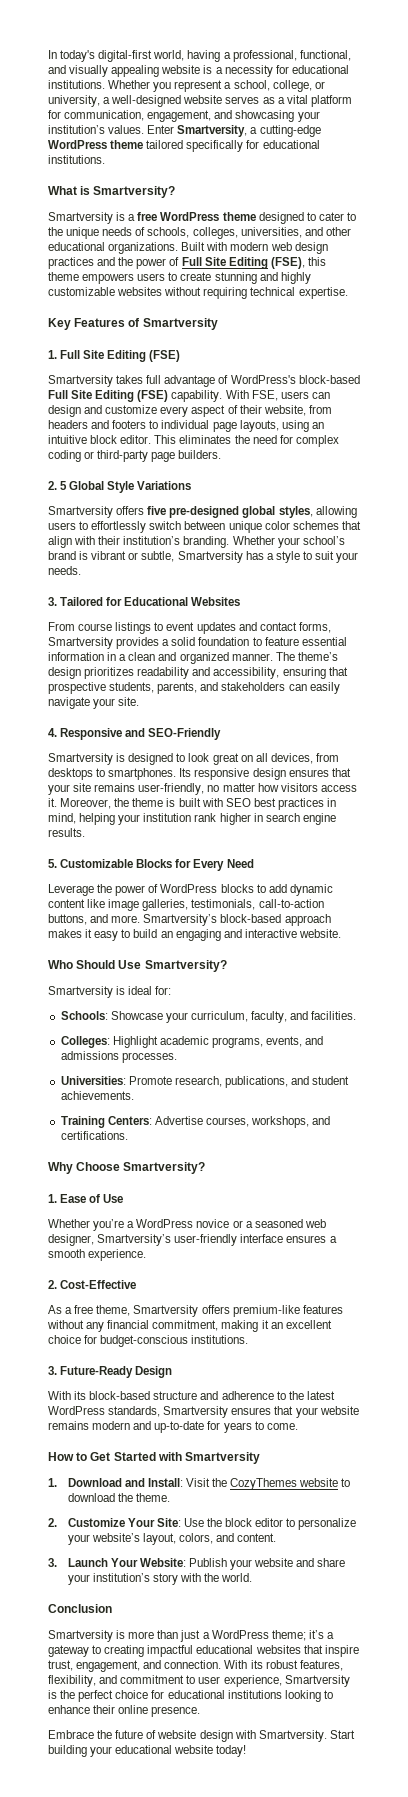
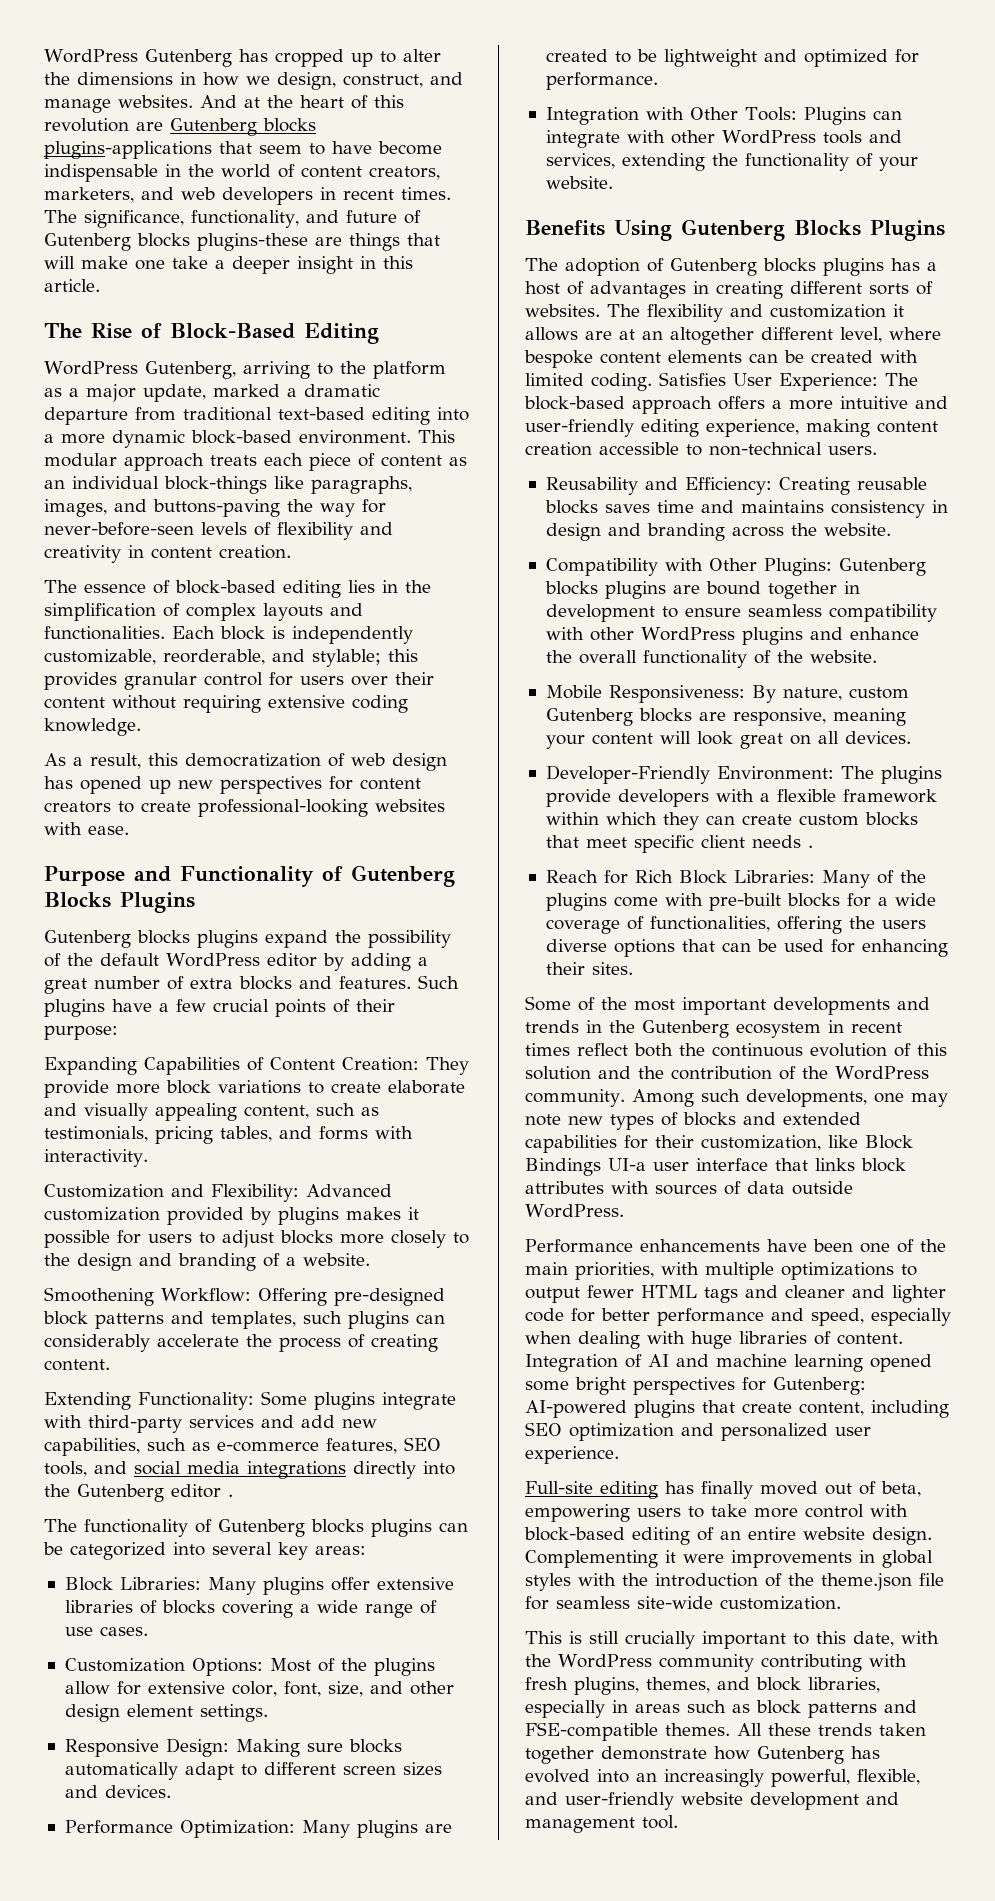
[48,50,351,62] [48,65,349,77] [48,80,325,92] [48,95,352,107] [48,110,320,122] [48,125,321,137] [48,140,320,152] [48,155,105,164] [48,186,176,198] [48,212,356,224] [48,227,351,239] [48,242,328,254] [48,257,326,269] [48,272,311,284] [48,287,348,299] [48,318,218,330] [48,350,181,362] [48,375,360,387] [48,390,330,402] [48,405,332,417] [48,420,324,432] [48,435,339,447] [48,450,222,462] [48,481,192,493] [48,506,357,518] [48,521,361,533] [48,536,345,548] [48,551,359,563] [48,566,81,575] [48,597,241,606] [48,622,331,634] [48,637,347,649] [48,652,338,664] [48,667,348,679] [48,682,340,694] [48,697,140,709] [48,728,222,740] [48,753,339,765] [48,768,351,780] [48,783,357,795] [48,798,337,810] [48,813,336,825] [48,828,85,837] [48,859,254,871] [48,884,333,896] [48,899,324,911] [48,914,331,926] [48,929,341,941] [48,960,227,972] [48,986,172,998] [60,1011,357,1023] [60,1036,324,1048] [60,1051,177,1063] [60,1076,350,1088] [60,1091,134,1100] [60,1116,331,1128] [60,1131,128,1140] [48,1162,206,1174] [48,1194,124,1203] [48,1219,326,1231] [48,1234,337,1246] [48,1249,147,1261] [48,1280,137,1289] [48,1305,343,1317] [47,1320,332,1332] [48,1335,249,1347] [48,1366,173,1378] [48,1391,335,1400] [48,1406,359,1418] [48,1421,298,1433] [48,1452,261,1464] [48,1478,351,1490] [67,1493,170,1502] [48,1518,357,1530] [67,1533,277,1545] [48,1558,346,1570] [67,1573,253,1585] [48,1604,112,1613] [48,1630,334,1642] [48,1645,359,1657] [48,1660,343,1672] [48,1675,350,1687] [48,1690,333,1702] [48,1705,201,1717] [48,1730,355,1742] [48,1745,247,1757] In today's digital-first world, having a professional, functional, and visually appealing website is a necessity for educational institutions. Whether you represent a school, college, or university, a well-designed website serves as a vital platform for communication, engagement, and showcasing your institution’s values. Enter Smartversity, a cutting-edge WordPress theme tailored specifically for educational institutions. // What is Smartversity? // Smartversity is a free WordPress theme designed to cater to the unique needs of schools, colleges, universities, and other educational organizations. Built with modern web design practices and the power of Full Site Editing (FSE), this theme empowers users to create stunning and highly customizable websites without requiring technical expertise. // Key Features of Smartversity // 1. Full Site Editing (FSE) // Smartversity takes full advantage of WordPress's block-based Full Site Editing (FSE) capability. With FSE, users can design and customize every aspect of their website, from headers and footers to individual page layouts, using an intuitive block editor. This eliminates the need for complex coding or third-party page builders. // 2. 5 Global Style Variations // Smartversity offers five pre-designed global styles, allowing users to effortlessly switch between unique color schemes that align with their institution’s branding. Whether your school’s brand is vibrant or subtle, Smartversity has a style to suit your needs. // 3. Tailored for Educational Websites // From course listings to event updates and contact forms, Smartversity provides a solid foundation to feature essential information in a clean and organized manner. The theme’s design prioritizes readability and accessibility, ensuring that prospective students, parents, and stakeholders can easily navigate your site. // 4. Responsive and SEO-Friendly // Smartversity is designed to look great on all devices, from desktops to smartphones. Its responsive design ensures that your site remains user-friendly, no matter how visitors access it. Moreover, the theme is built with SEO best practices in mind, helping your institution rank higher in search engine results. // 5. Customizable Blocks for Every Need // Leverage the power of WordPress blocks to add dynamic content like image galleries, testimonials, call-to-action buttons, and more. Smartversity’s block-based approach makes it easy to build an engaging and interactive website. // Who Should Use Smartversity? // Smartversity is ideal for: // Schools: Showcase your curriculum, faculty, and facilities. // Colleges: Highlight academic programs, events, and admissions processes. // Universities: Promote research, publications, and student achievements. // Training Centers: Advertise courses, workshops, and certifications. // Why Choose Smartversity? // 1. Ease of Use // Whether you’re a WordPress novice or a seasoned web designer, Smartversity’s user-friendly interface ensures a smooth experience. // 2. Cost-Effective // As a free theme, Smartversity offers premium-like features without any financial commitment, making it an excellent choice for budget-conscious institutions. // 3. Future-Ready Design // With its block-based structure and adherence to the latest WordPress standards, Smartversity ensures that your website remains modern and up-to-date for years to come. // How to Get Started with Smartversity // 1. Download and Install: Visit the CozyThemes website to download the theme. // 2. Customize Your Site: Use the block editor to personalize your website’s layout, colors, and content. // 3. Launch Your Website: Publish your website and share your institution’s story with the world. // Conclusion // Smartversity is more than just a WordPress theme; it’s a gateway to creating impactful educational websites that inspire trust, engagement, and connection. With its robust features, flexibility, and commitment to user experience, Smartversity is the perfect choice for educational institutions looking to enhance their online presence. // Embrace the future of website design with Smartversity. Start building your educational website today! -> [44,49,441,67] [44,72,463,90] [44,95,404,113] [44,118,316,136] [44,141,442,159] [44,164,440,182] [44,187,451,205] [44,210,421,228] [44,233,440,251] [44,256,413,274] [44,279,100,292] [44,323,379,344] [44,361,446,379] [44,384,380,402] [44,407,469,425] [44,430,455,448] [44,453,467,471] [44,476,412,494] [44,499,386,517] [44,522,393,540] [44,545,291,563] [44,580,431,598] [44,603,363,621] [44,626,413,644] [44,649,418,667] [44,672,434,690] [44,695,408,713] [44,718,141,736] [44,753,447,771] [44,776,421,794] [44,799,445,817] [44,822,129,835] [44,865,455,887] [44,892,195,913] [44,930,451,948] [44,953,428,971] [44,975,459,994] [44,999,395,1017] [44,1025,118,1040] [44,1057,469,1075] [44,1080,465,1098] [44,1103,379,1121] [44,1126,413,1144] [44,1149,148,1167] [44,1184,392,1202] [44,1207,419,1225] [44,1230,469,1248] [44,1253,370,1271] [44,1287,445,1306] [43,1311,445,1329] [44,1334,438,1352] [44,1359,110,1371] [44,1391,456,1410] [44,1415,377,1433] [44,1437,441,1456] [44,1461,455,1479] [44,1484,233,1502] [44,1519,468,1537] [43,1542,366,1560] [64,1577,454,1595] [64,1600,437,1618] [64,1626,148,1636] [64,1658,435,1676] [64,1681,454,1697] [64,1704,268,1722] [64,1738,402,1757] [64,1762,442,1780] [64,1785,171,1798] [64,1820,452,1838] [545,49,919,67] [545,72,658,90] [545,107,902,125] [545,130,902,148] [545,153,918,171] [545,176,613,189] [525,219,945,241] [525,258,937,276] [525,281,933,299] [525,304,904,322] [525,327,941,345] [524,350,918,368] [525,372,918,391] [524,396,948,414] [525,419,938,437] [525,442,877,456] [545,477,927,495] [544,500,948,518] [545,523,891,541] [545,558,926,576] [544,581,860,599] [545,604,937,622] [545,627,919,645] [545,650,877,668] [545,685,909,703] [545,708,906,726] [545,731,911,749] [545,765,942,784] [545,789,937,807] [545,812,918,830] [545,835,813,853] [545,870,926,888] [545,893,936,911] [545,916,926,934] [545,939,948,957] [545,962,633,975] [525,996,930,1015] [525,1020,902,1038] [525,1043,947,1057] [525,1066,929,1080] [525,1089,948,1107] [525,1112,861,1130] [525,1135,913,1153] [525,1158,906,1176] [525,1181,853,1195] [525,1204,624,1218] [525,1239,946,1253] [525,1262,917,1280] [525,1285,946,1303] [525,1308,951,1326] [525,1331,903,1349] [525,1354,932,1372] [525,1377,866,1395] [525,1400,949,1418] [525,1422,871,1441] [525,1446,619,1464] [525,1481,921,1499] [525,1504,908,1522] [524,1527,932,1545] [525,1550,933,1568] [525,1573,944,1591] [525,1596,841,1610] [525,1631,939,1649] [525,1654,907,1672] [525,1677,880,1695] [525,1700,917,1718] [525,1722,926,1741] [525,1746,880,1764] [525,1769,920,1787] [525,1792,899,1810] [525,1815,678,1833] WordPress Gutenberg has cropped up to alter the dimensions in how we design, construct, and manage websites. And at the heart of this revolution are Gutenberg blocks plugins-applications that seem to have become indispensable in the world of content creators, marketers, and web developers in recent times. The significance, functionality, and future of Gutenberg blocks plugins-these are things that will make one take a deeper insight in this article. // The Rise of Block-Based Editing // WordPress Gutenberg, arriving to the platform as a major update, marked a dramatic departure from traditional text-based editing into a more dynamic block-based environment. This modular approach treats each piece of content as an individual block-things like paragraphs, images, and buttons-paving the way for never-before-seen levels of flexibility and creativity in content creation. // The essence of block-based editing lies in the simplification of complex layouts and functionalities. Each block is independently customizable, reorderable, and stylable; this provides granular control for users over their content without requiring extensive coding knowledge. // As a result, this democratization of web design has opened up new perspectives for content creators to create professional-looking websites with ease. // Purpose and Functionality of Gutenberg Blocks Plugins // Gutenberg blocks plugins expand the possibility of the default WordPress editor by adding a great number of extra blocks and features. Such plugins have a few crucial points of their purpose: // Expanding Capabilities of Content Creation: They provide more block variations to create elaborate and visually appealing content, such as testimonials, pricing tables, and forms with interactivity. // Customization and Flexibility: Advanced customization provided by plugins makes it possible for users to adjust blocks more closely to the design and branding of a website. // Smoothening Workflow: Offering pre-designed block patterns and templates, such plugins can considerably accelerate the process of creating content. // Extending Functionality: Some plugins integrate with third-party services and add new capabilities, such as e-commerce features, SEO tools, and social media integrations directly into the Gutenberg editor . // The functionality of Gutenberg blocks plugins can be categorized into several key areas: // Block Libraries: Many plugins offer extensive libraries of blocks covering a wide range of use cases. // Customization Options: Most of the plugins allow for extensive color, font, size, and other design element settings. // Responsive Design: Making sure blocks automatically adapt to different screen sizes and devices. // Performance Optimization: Many plugins are created to be lightweight and optimized for performance. // Integration with Other Tools: Plugins can integrate with other WordPress tools and services, extending the functionality of your website. // Benefits Using Gutenberg Blocks Plugins // The adoption of Gutenberg blocks plugins has a host of advantages in creating different sorts of websites. The flexibility and customization it allows are at an altogether different level, where bespoke content elements can be created with limited coding. Satisfies User Experience: The block-based approach offers a more intuitive and user-friendly editing experience, making content creation accessible to non-technical users. // Reusability and Efficiency: Creating reusable blocks saves time and maintains consistency in design and branding across the website. // Compatibility with Other Plugins: Gutenberg blocks plugins are bound together in development to ensure seamless compatibility with other WordPress plugins and enhance the overall functionality of the website. // Mobile Responsiveness: By nature, custom Gutenberg blocks are responsive, meaning your content will look great on all devices. // Developer-Friendly Environment: The plugins provide developers with a flexible framework within which they can create custom blocks that meet specific client needs . // Reach for Rich Block Libraries: Many of the plugins come with pre-built blocks for a wide coverage of functionalities, offering the users diverse options that can be used for enhancing their sites. // Some of the most important developments and trends in the Gutenberg ecosystem in recent times reflect both the continuous evolution of this solution and the contribution of the WordPress community. Among such developments, one may note new types of blocks and extended capabilities for their customization, like Block Bindings UI-a user interface that links block attributes with sources of data outside WordPress. // Performance enhancements have been one of the main priorities, with multiple optimizations to output fewer HTML tags and cleaner and lighter code for better performance and speed, especially when dealing with huge libraries of content. Integration of AI and machine learning opened some bright perspectives for Gutenberg: AI-powered plugins that create content, including SEO optimization and personalized user experience. // Full-site editing has finally moved out of beta, empowering users to take more control with block-based editing of an entire website design. Complementing it were improvements in global styles with the introduction of the theme.json file for seamless site-wide customization. // This is still crucially important to this date, with the WordPress community contributing with fresh plugins, themes, and block libraries, especially in areas such as block patterns and FSE-compatible themes. All these trends taken together demonstrate how Gutenberg has evolved into an increasingly powerful, flexible, and user-friendly website development and management tool.

